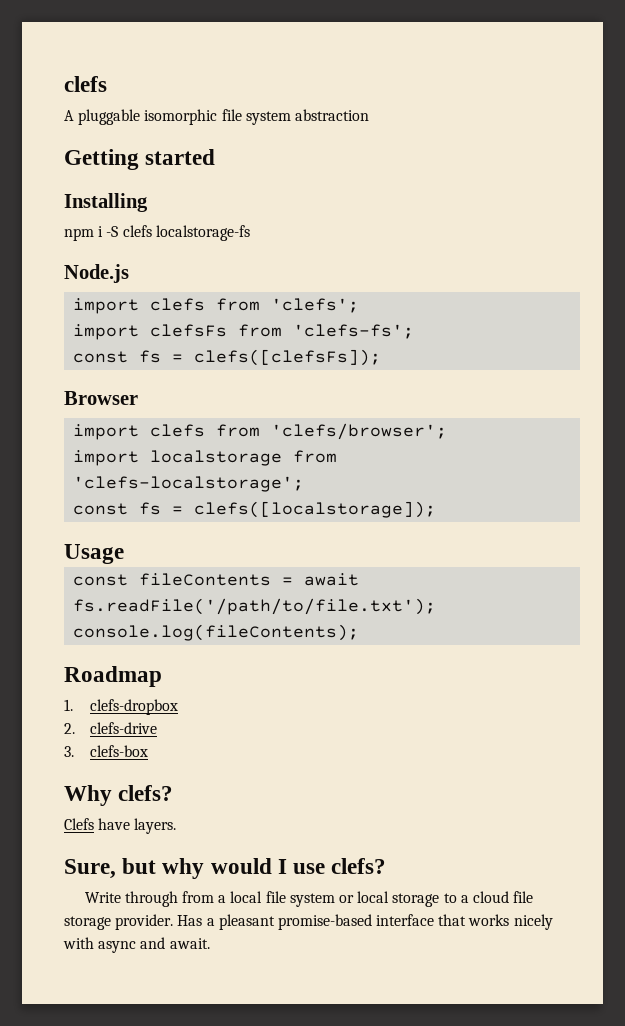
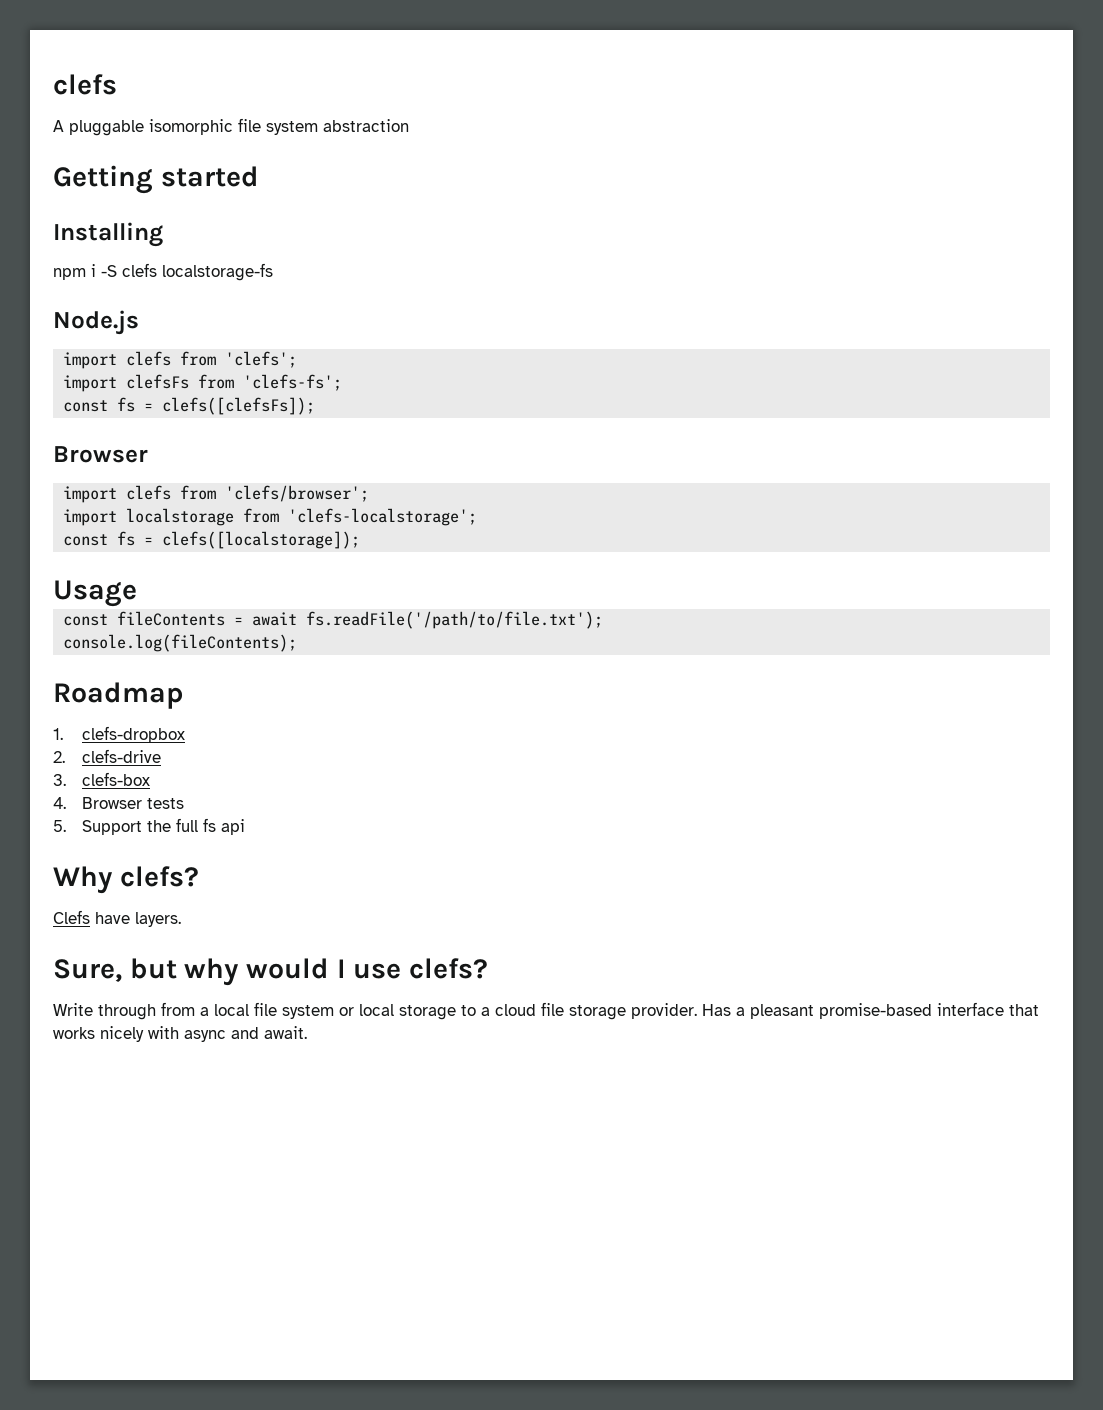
(149, 751) none -> [53,797,184,809] [53,818,245,835] // 4. Browser tests // 5. Support the full fs api

